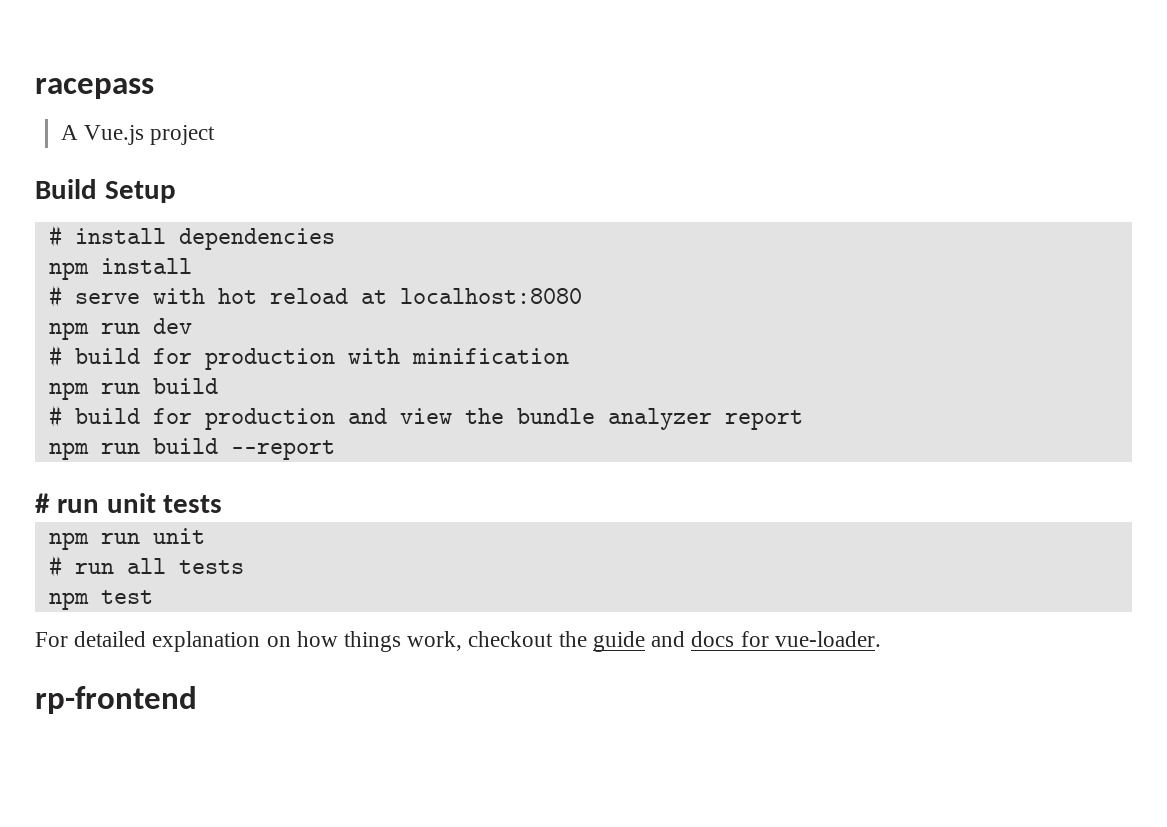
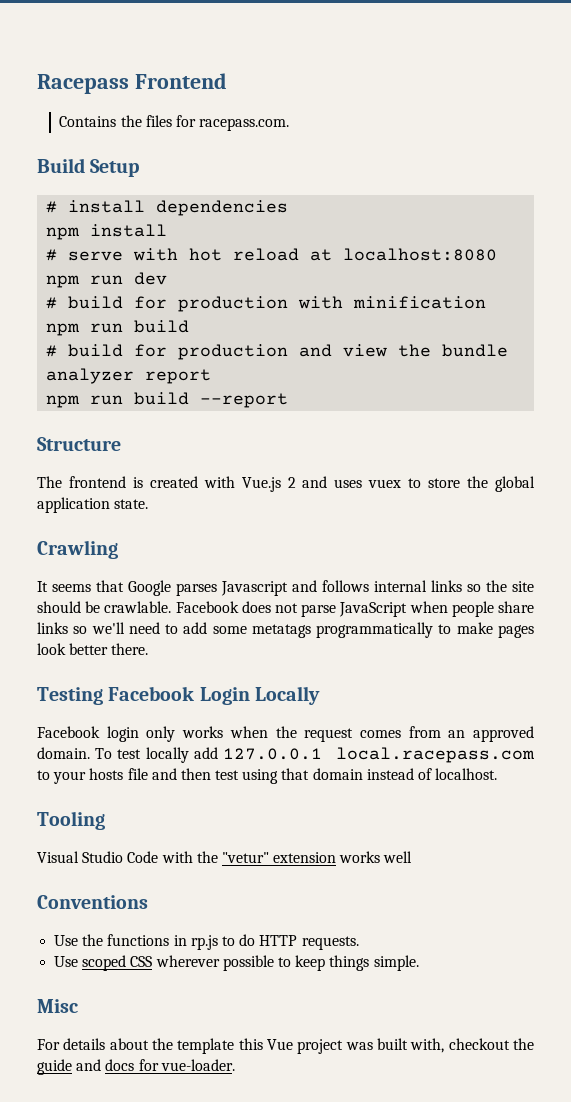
[35,78,154,99] [60,125,216,145] racepass // A Vue.js project -> [37,73,227,94] [59,115,290,131] Racepass Frontend // Contains the files for racepass.com.
[35,493,223,513] [48,528,205,550] [48,555,244,577] [48,590,153,610] [35,631,463,652] # run unit tests // npm run unit // # run all tests // npm test // For detailed explanation on how things work, -> [37,437,121,451] [37,476,535,492] [37,497,149,513] [37,540,118,559] [37,580,534,596] [37,601,534,617] [37,622,534,638] [37,643,149,655] [37,686,320,705] [37,726,534,742] [37,747,535,763] [37,768,498,784] [37,811,105,830] [37,851,413,863] [37,895,148,909] [54,934,359,950] [54,955,419,971] [37,999,78,1013] [37,1038,445,1054] Structure // The frontend is created with Vue.js 2 and uses vuex to store the global application state. // Crawling // It seems that Google parses Javascript and follows internal links so the site should be crawlable. Facebook does not parse JavaScript when people share links so we'll need to add some metatags programmatically to make pages look better there. // Testing Facebook Login Locally // Facebook login only works when the request comes from an approved domain. To test locally add 127.0.0.1 local.racepass.com to your hosts file and then test using that domain instead of localhost. // Tooling // Visual Studio Code with the "vetur" extension works well // Conventions // Use the functions in rp.js to do HTTP requests. // Use scoped CSS wherever possible to keep things simple. // Misc // For details about the template this Vue project was built with,
[35,686,197,714] // rp-frontend -> (235, 1065) none

